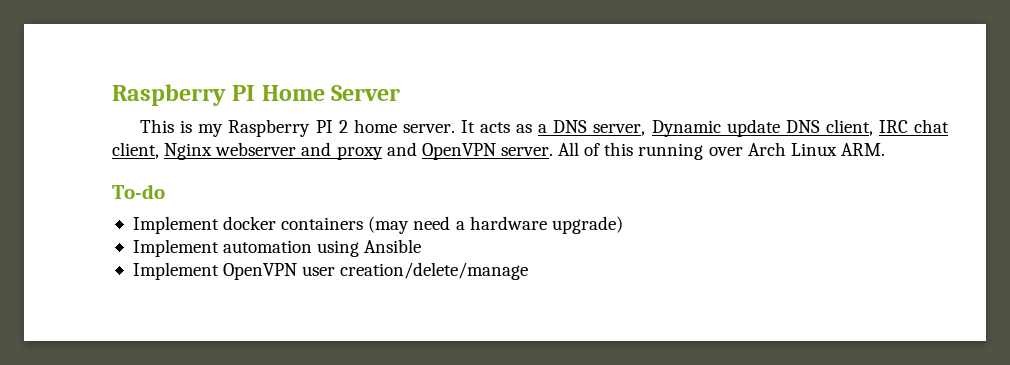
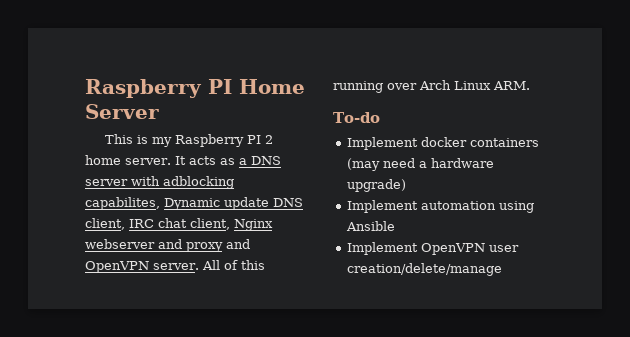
[593,124,646,136] server, -> [85,176,234,189] [85,197,160,210] server with adblocking capabilites,

